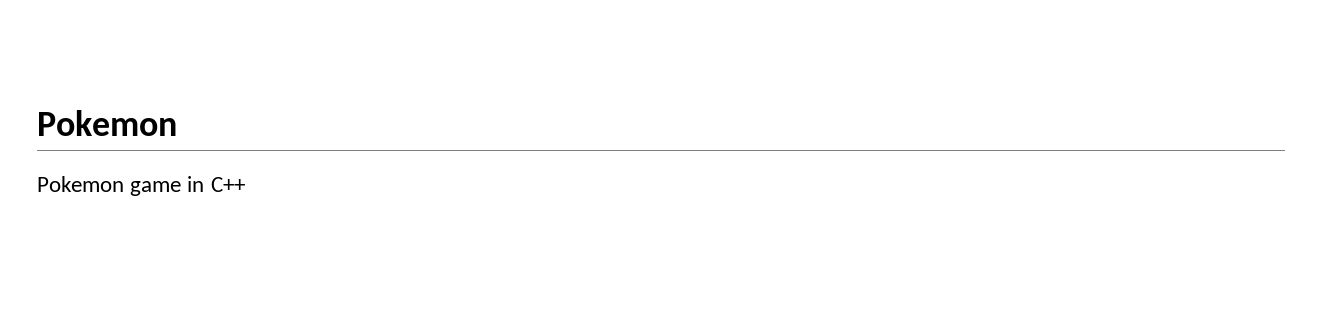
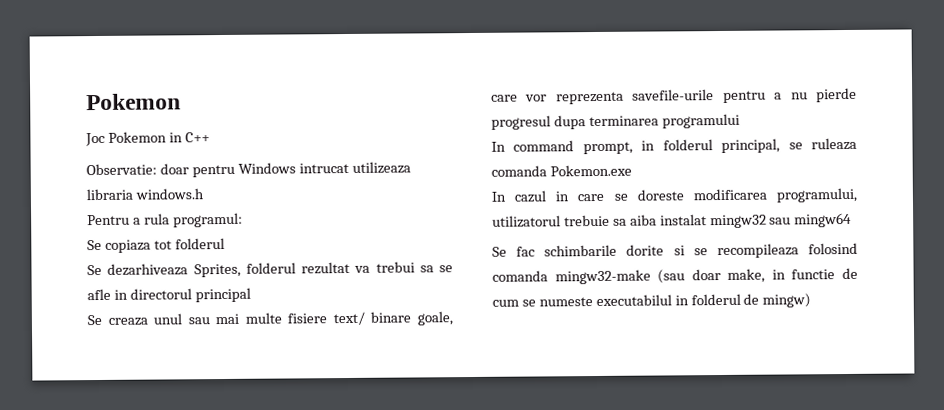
[37,176,182,196] Pokemon game -> [85,131,167,147] Joc Pokemon
(245, 184) none -> [86,161,411,178] [86,188,204,201] [87,212,243,228] [87,237,225,253] [87,261,453,278] [87,287,251,303] [87,311,453,326] [491,87,857,105] [491,113,740,130] [491,137,858,155] [491,164,632,177] [491,187,857,203] [492,212,853,229] [492,242,858,259] [492,267,858,285] [492,293,812,308] // Observatie: doar pentru Windows intrucat utilizeaza libraria windows.h // Pentru a rula programul: // Se copiaza tot folderul // Se dezarhiveaza Sprites, folderul rezultat va trebui sa se afle in directorul principal // Se creaza unul sau mai multe fisiere text/ binare goale, care vor reprezenta savefile-urile pentru a nu pierde progresul dupa terminarea programului // In command prompt, in folderul principal, se ruleaza comanda Pokemon.exe // In cazul in care se doreste modificarea programului, utilizatorul trebuie sa aiba instalat mingw32 sau mingw64 // Se fac schimbarile dorite si se recompileaza folosind comanda mingw32-make (sau doar make, in functie de cum se numeste executabilul in folderul de mingw)

